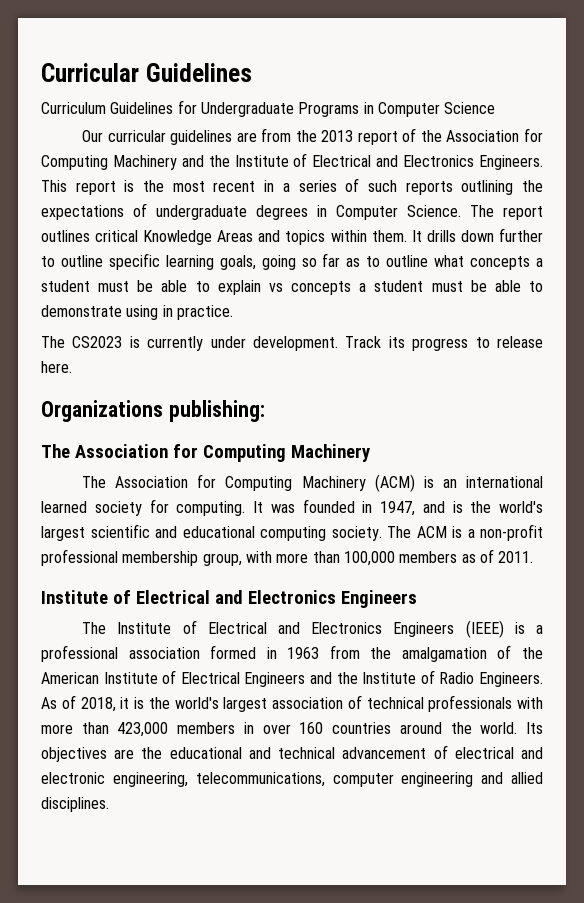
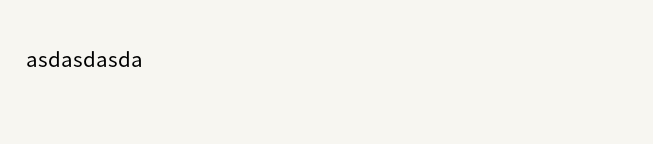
[41,63,252,82] [41,100,496,117] [82,128,543,145] [41,153,544,170] [41,178,543,195] [41,203,543,220] [41,228,543,245] [41,253,543,270] [41,280,543,295] [41,305,233,320] [41,336,543,351] [41,361,72,373] [41,400,265,422] [41,444,370,462] [82,474,543,492] [41,499,543,516] [41,524,543,541] [41,549,534,566] [41,590,417,608] [82,620,543,638] [41,645,543,662] [41,670,544,687] [41,695,543,712] [41,722,544,737] [41,745,543,762] [41,772,543,787] [41,797,109,812] Curricular Guidelines // Curriculum Guidelines for Undergraduate Programs in Computer Science // Our curricular guidelines are from the 2013 report of the Association for Computing Machinery and the Institute of Electrical and Electronics Engineers. This report is the most recent in a series of such reports outlining the expectations of undergraduate degrees in Computer Science. The report outlines critical Knowledge Areas and topics within them. It drills down further to outline specific learning goals, going so far as to outline what concepts a student must be able to explain vs concepts a student must be able to demonstrate using in practice. // The CS2023 is currently under development. Track its progress to release here. // Organizations publishing: // The Association for Computing Machinery // The Association for Computing Machinery (ACM) is an international learned society for computing. It was founded in 1947, and is the world's largest scientific and educational computing society. The ACM is a non-profit professional membership group, with more than 100,000 members as of 2011. // Institute of Electrical and Electronics Engineers // The Institute of Electrical and Electronics Engineers (IEEE) is a professional association formed in 1963 from the amalgamation of the American Institute of Electrical Engineers and the Institute of Radio Engineers. As of 2018, it is the world's largest association of technical professionals with more than 423,000 members in over 160 countries around the world. Its objectives are the educational and technical advancement of electrical and electronic engineering, telecommunications, computer engineering and allied disciplines. -> [26,51,143,67] asdasdasda

